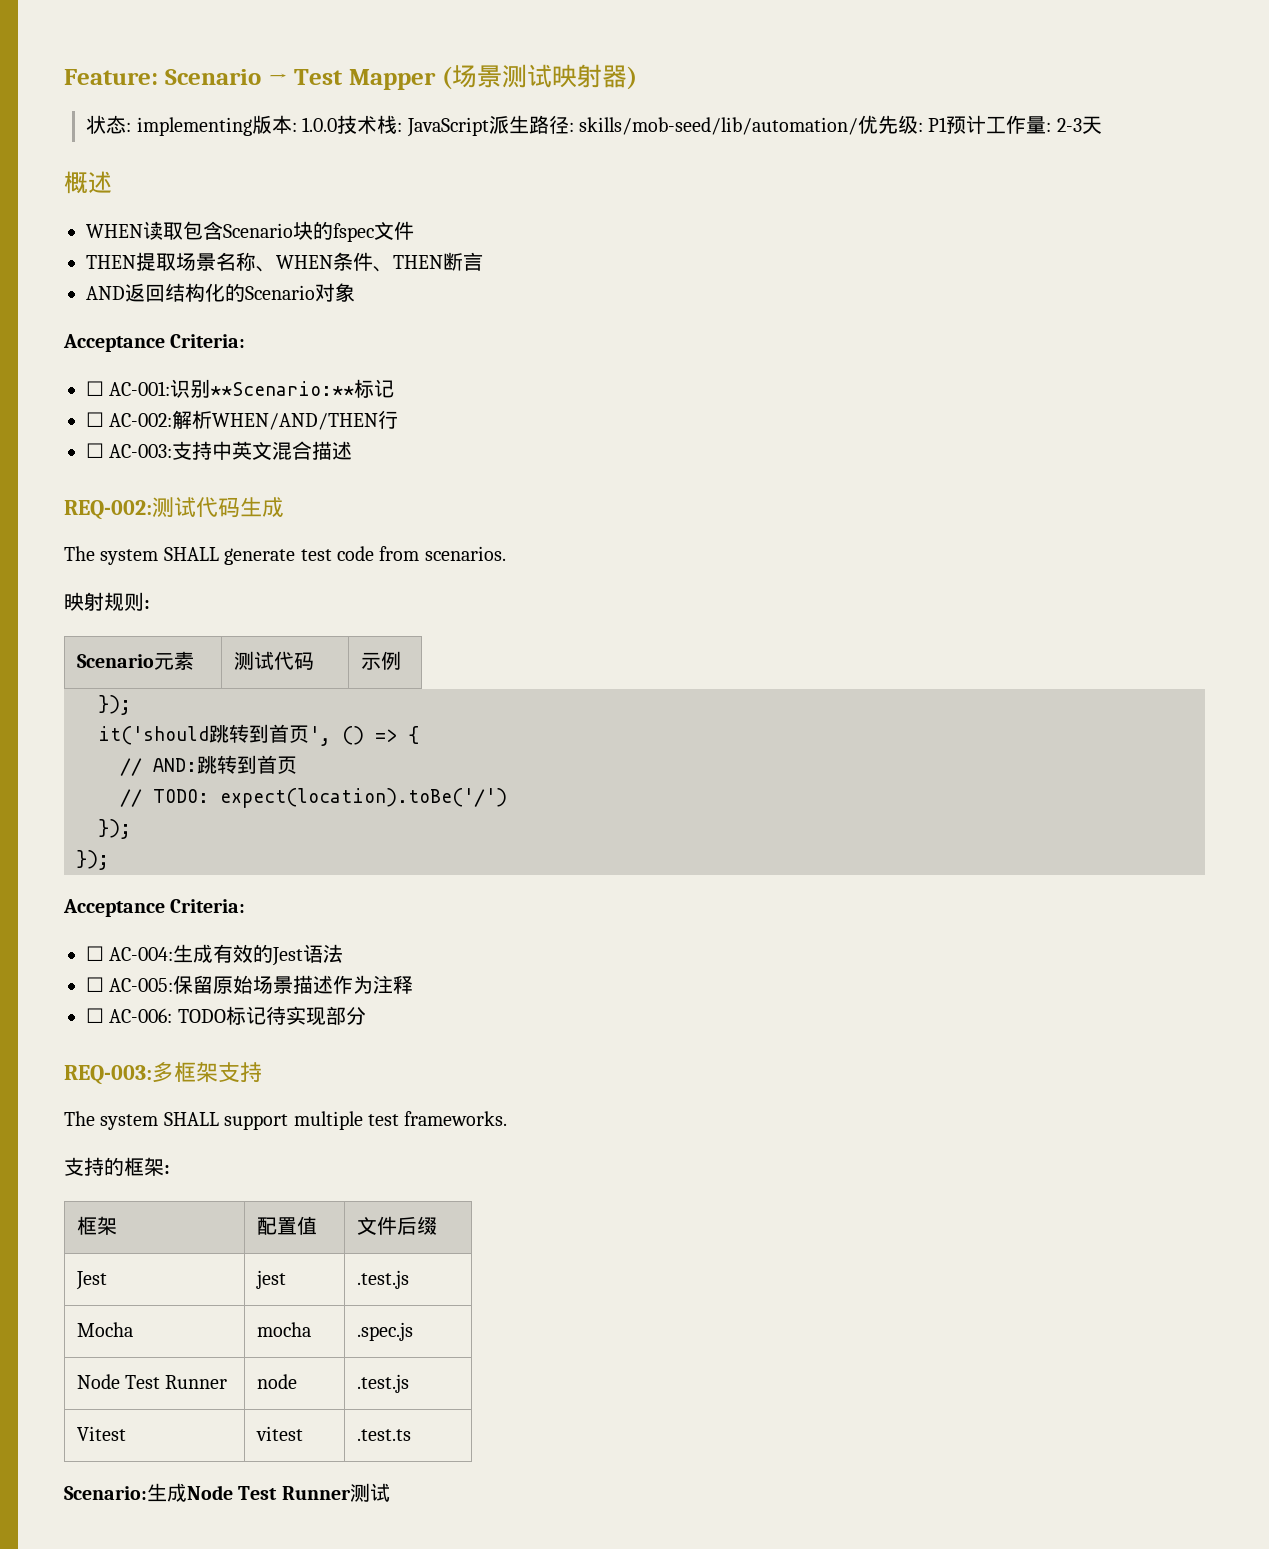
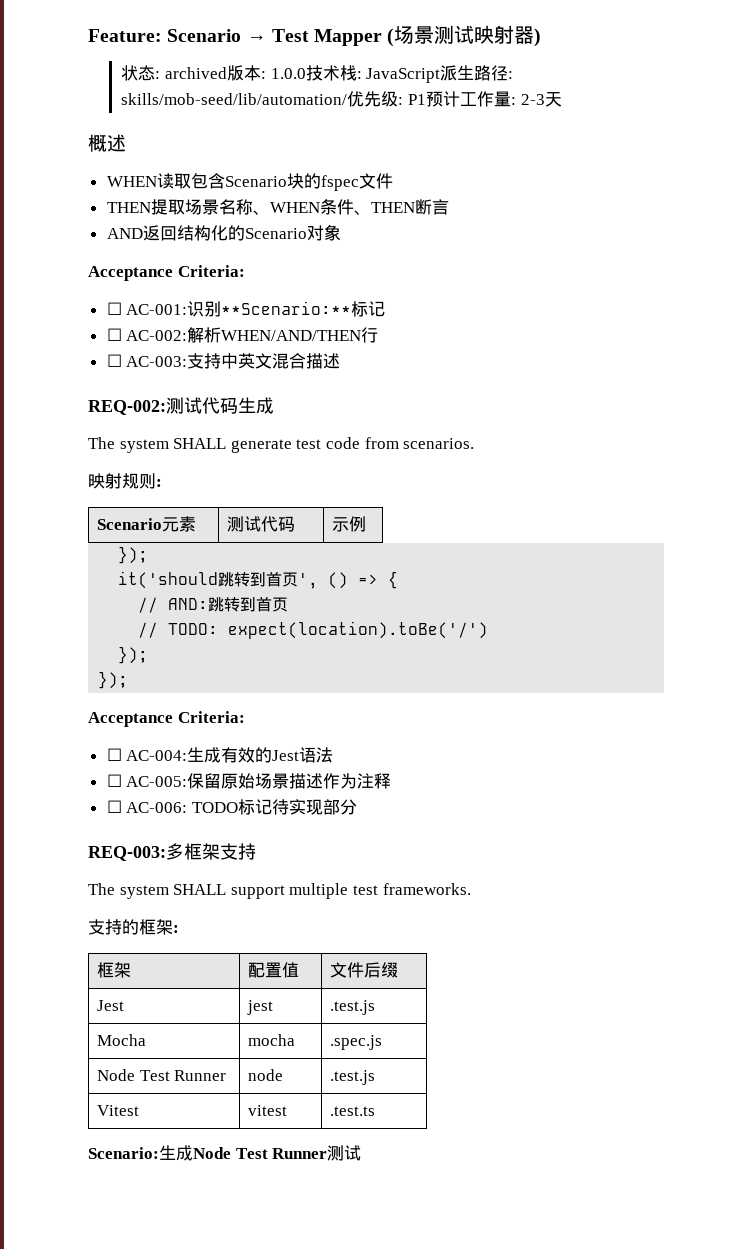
[136,117,252,136] implementing -> [164,67,227,79] archived

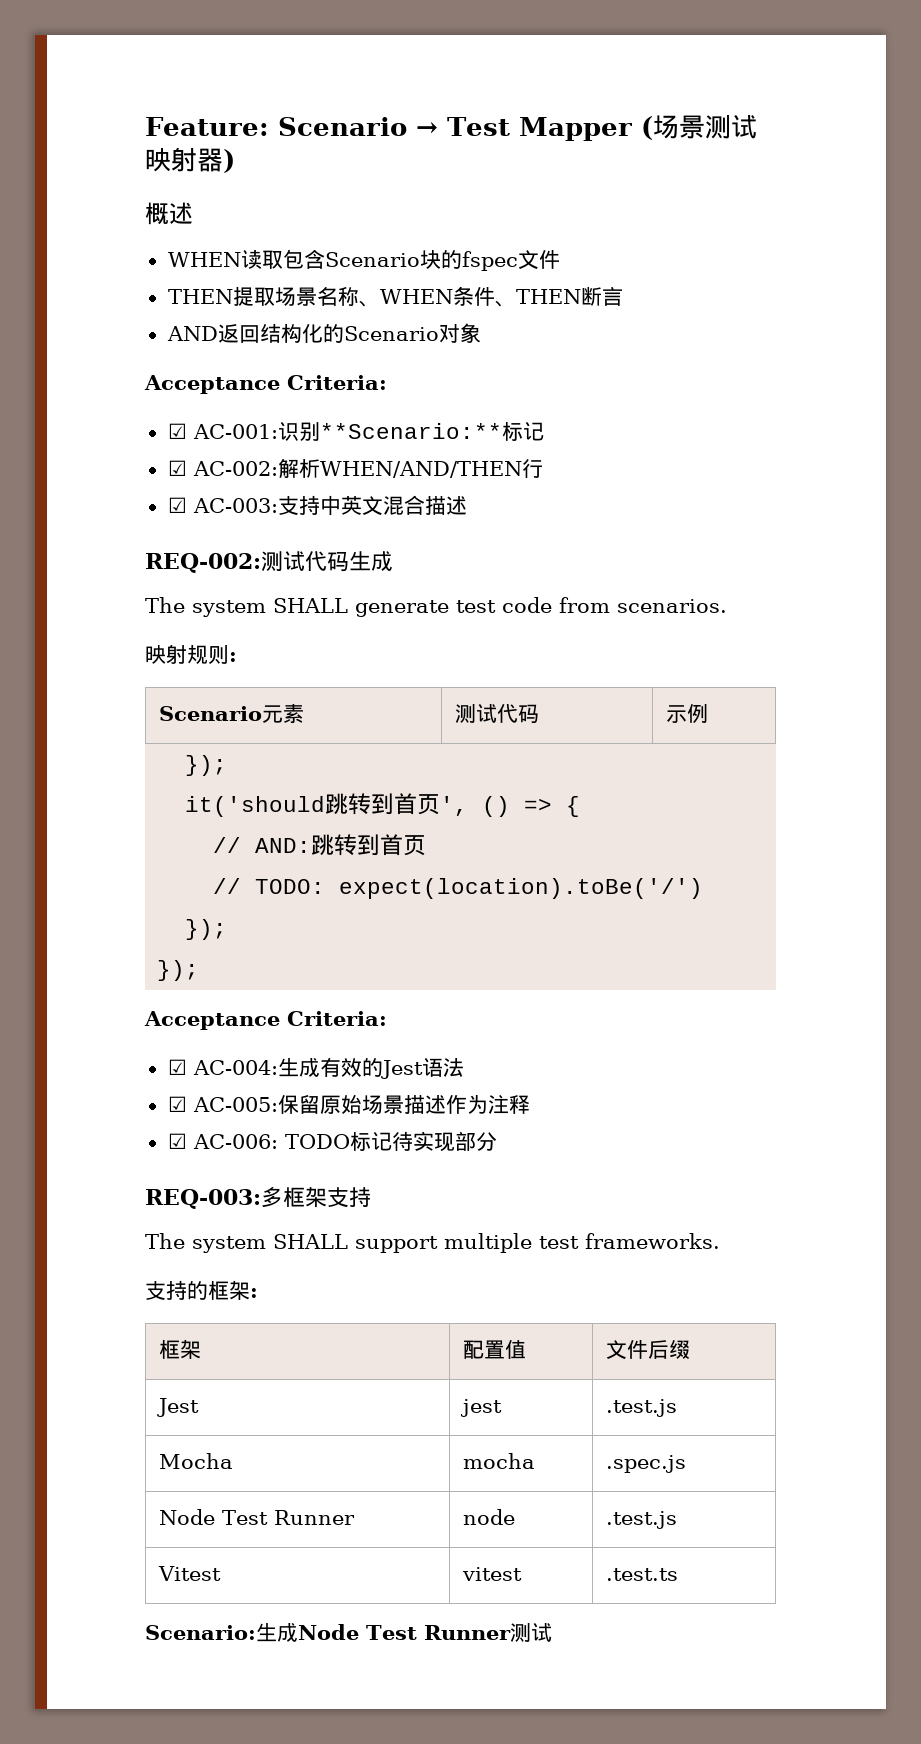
[121,65,514,83] [121,91,562,107] // 状态: archived版本: 1.0.0技术栈: JavaScript派生路径: skills/mob-seed/lib/automation/优先级: P1预计工作量: 2-3天 -> (235, 161) none
[106,302,122,315] ☐ -> [167,423,187,439] ☑
[106,328,122,341] ☐ -> [167,460,187,476] ☑
[106,354,122,367] ☐ -> [167,497,187,513] ☑
[106,748,122,761] ☐ -> [167,1059,187,1075] ☑
[106,774,122,787] ☐ -> [167,1096,187,1112] ☑
[106,800,122,813] ☐ -> [167,1133,187,1149] ☑

